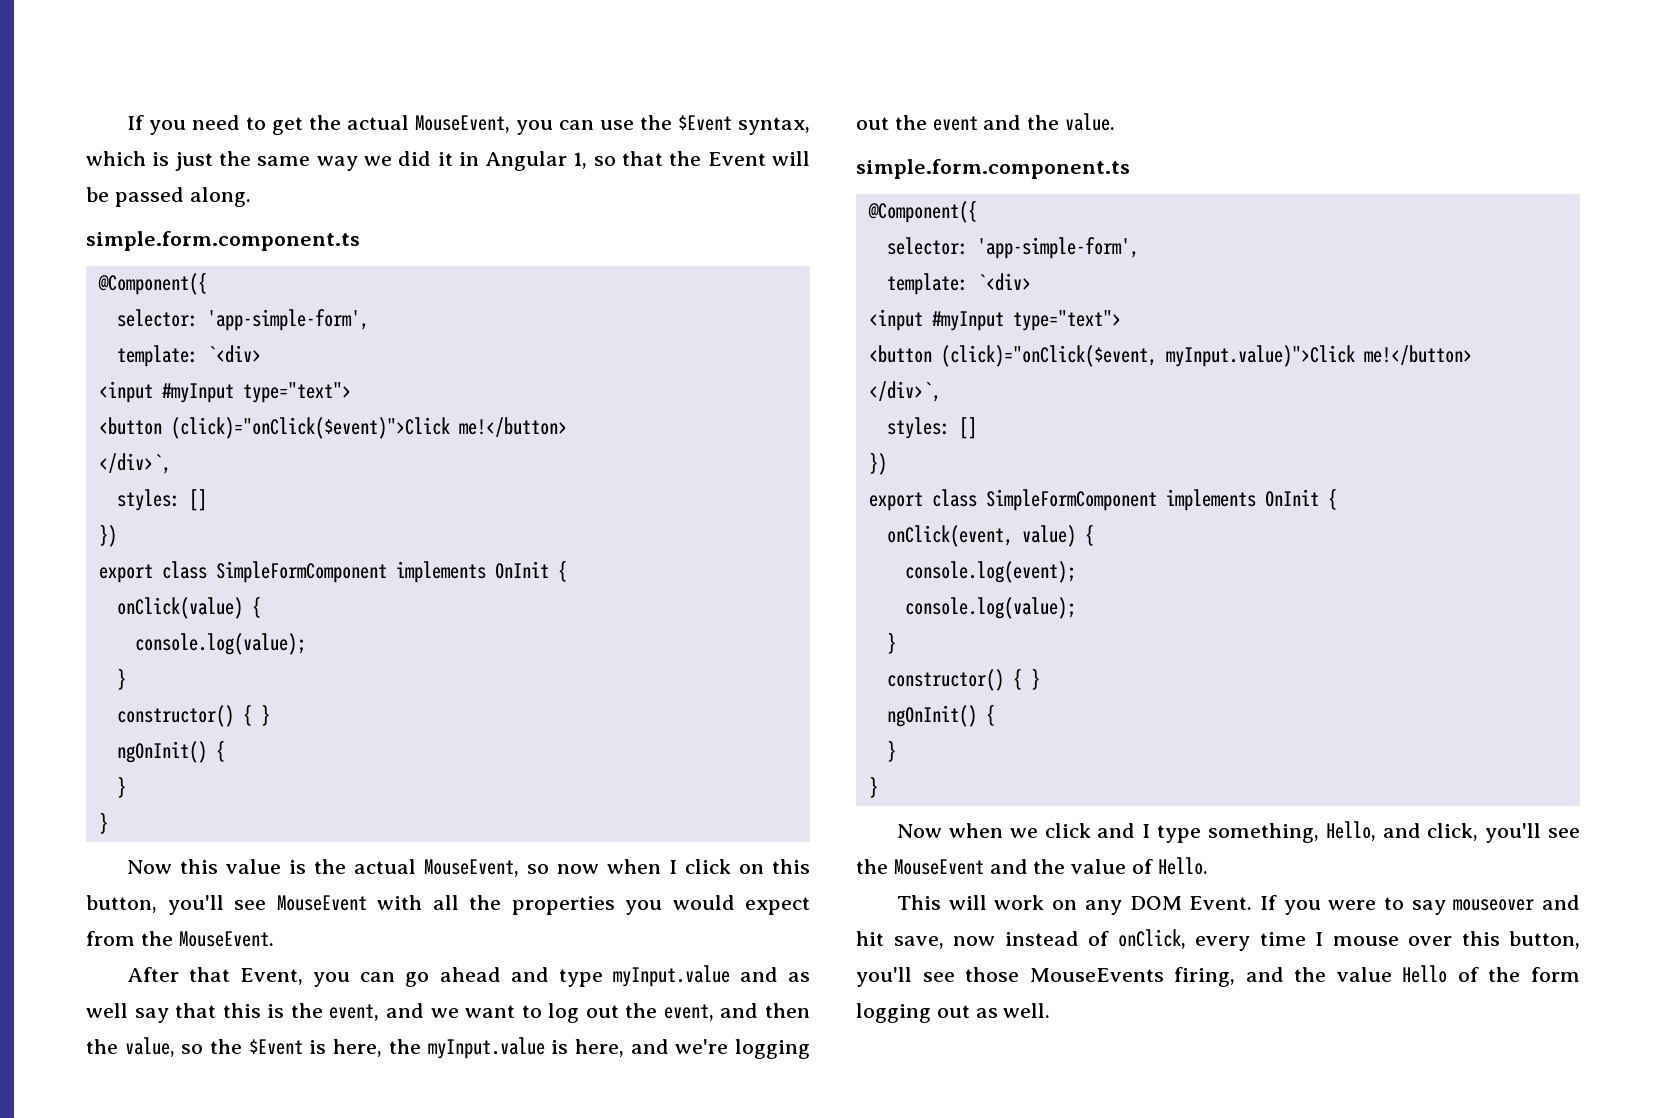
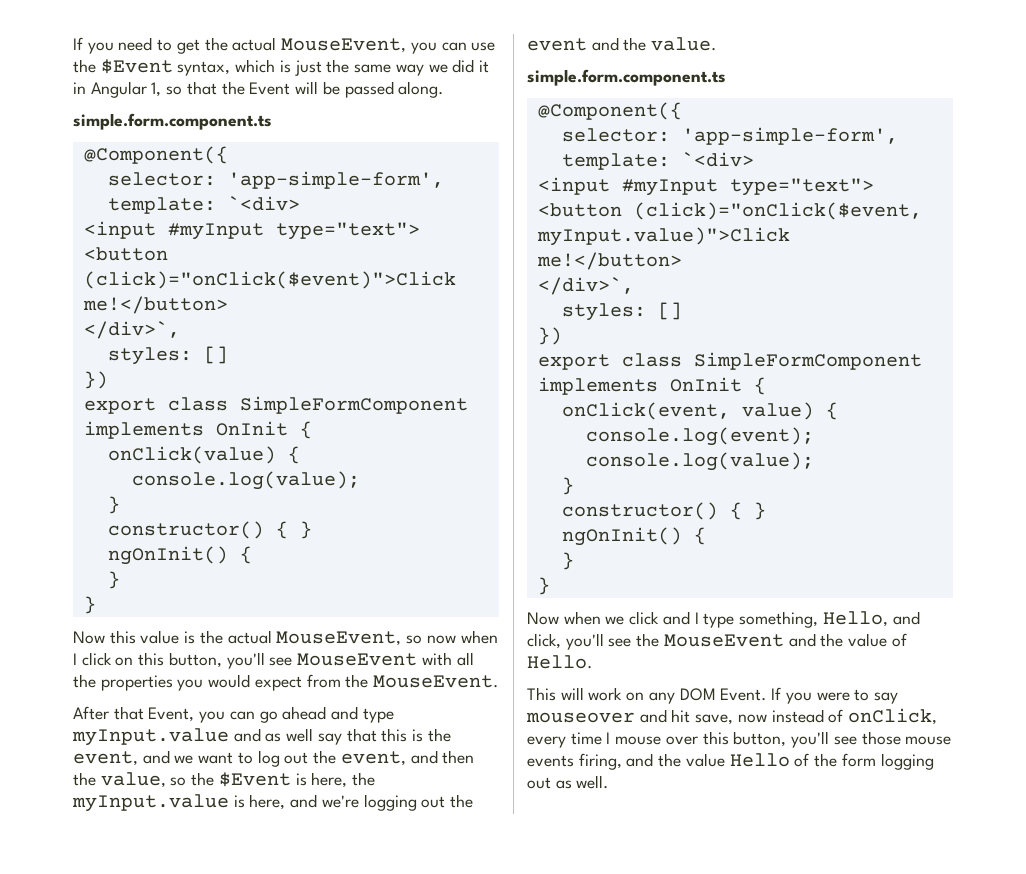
[1029,968,1164,982] MouseEvents -> [905,736,952,745] [527,755,574,767] mouse events

